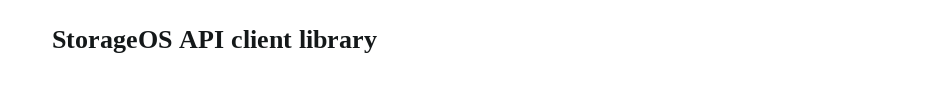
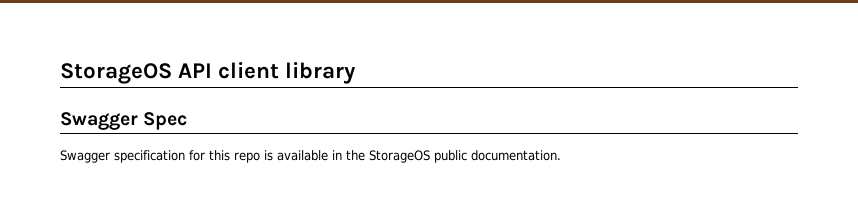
(378, 41) none -> [60,112,188,130] [60,150,561,163] // Swagger Spec // Swagger specification for this repo is available in the StorageOS public documentation.

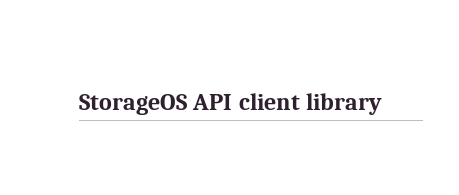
[60,112,188,130] [60,150,561,163] // Swagger Spec // Swagger specification for this repo is available in the StorageOS public documentation. -> (383, 104) none

